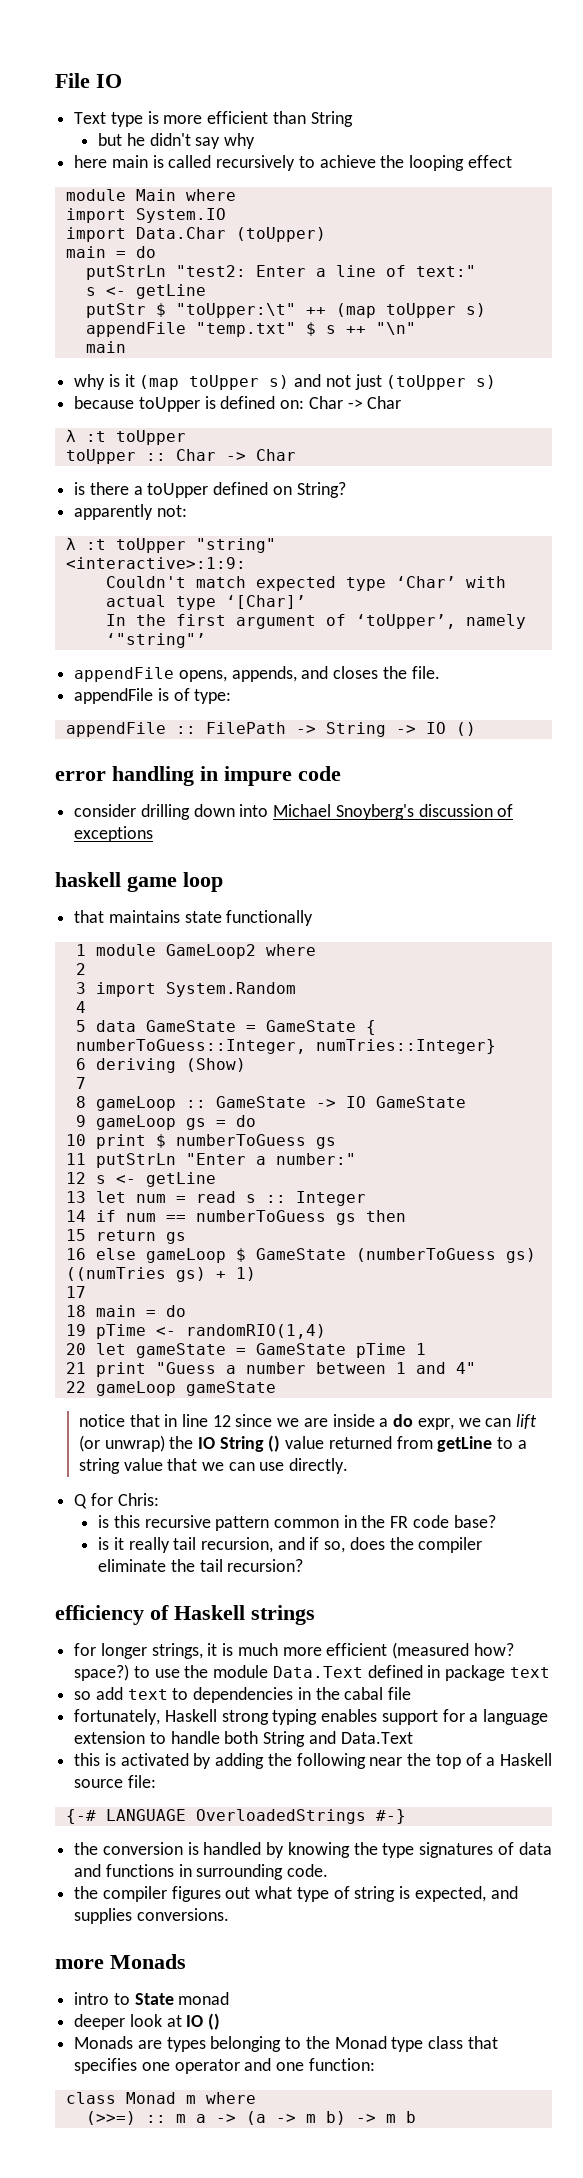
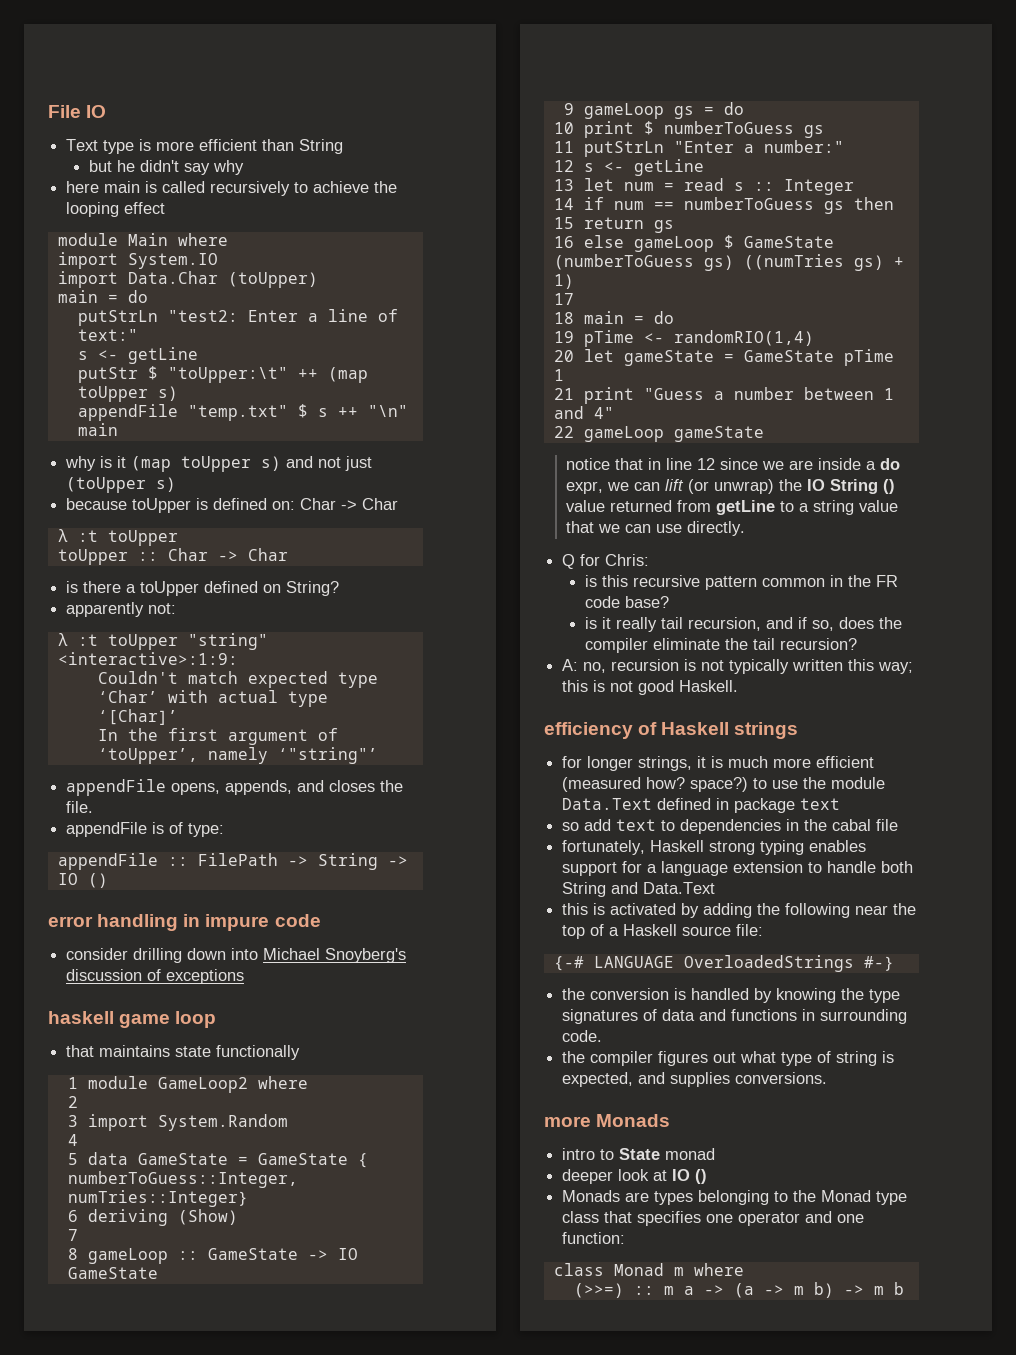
(304, 1565) none -> [562,659,914,674] [562,680,739,695] // A: no, recursion is not typically written this way; this is not good Haskell.

